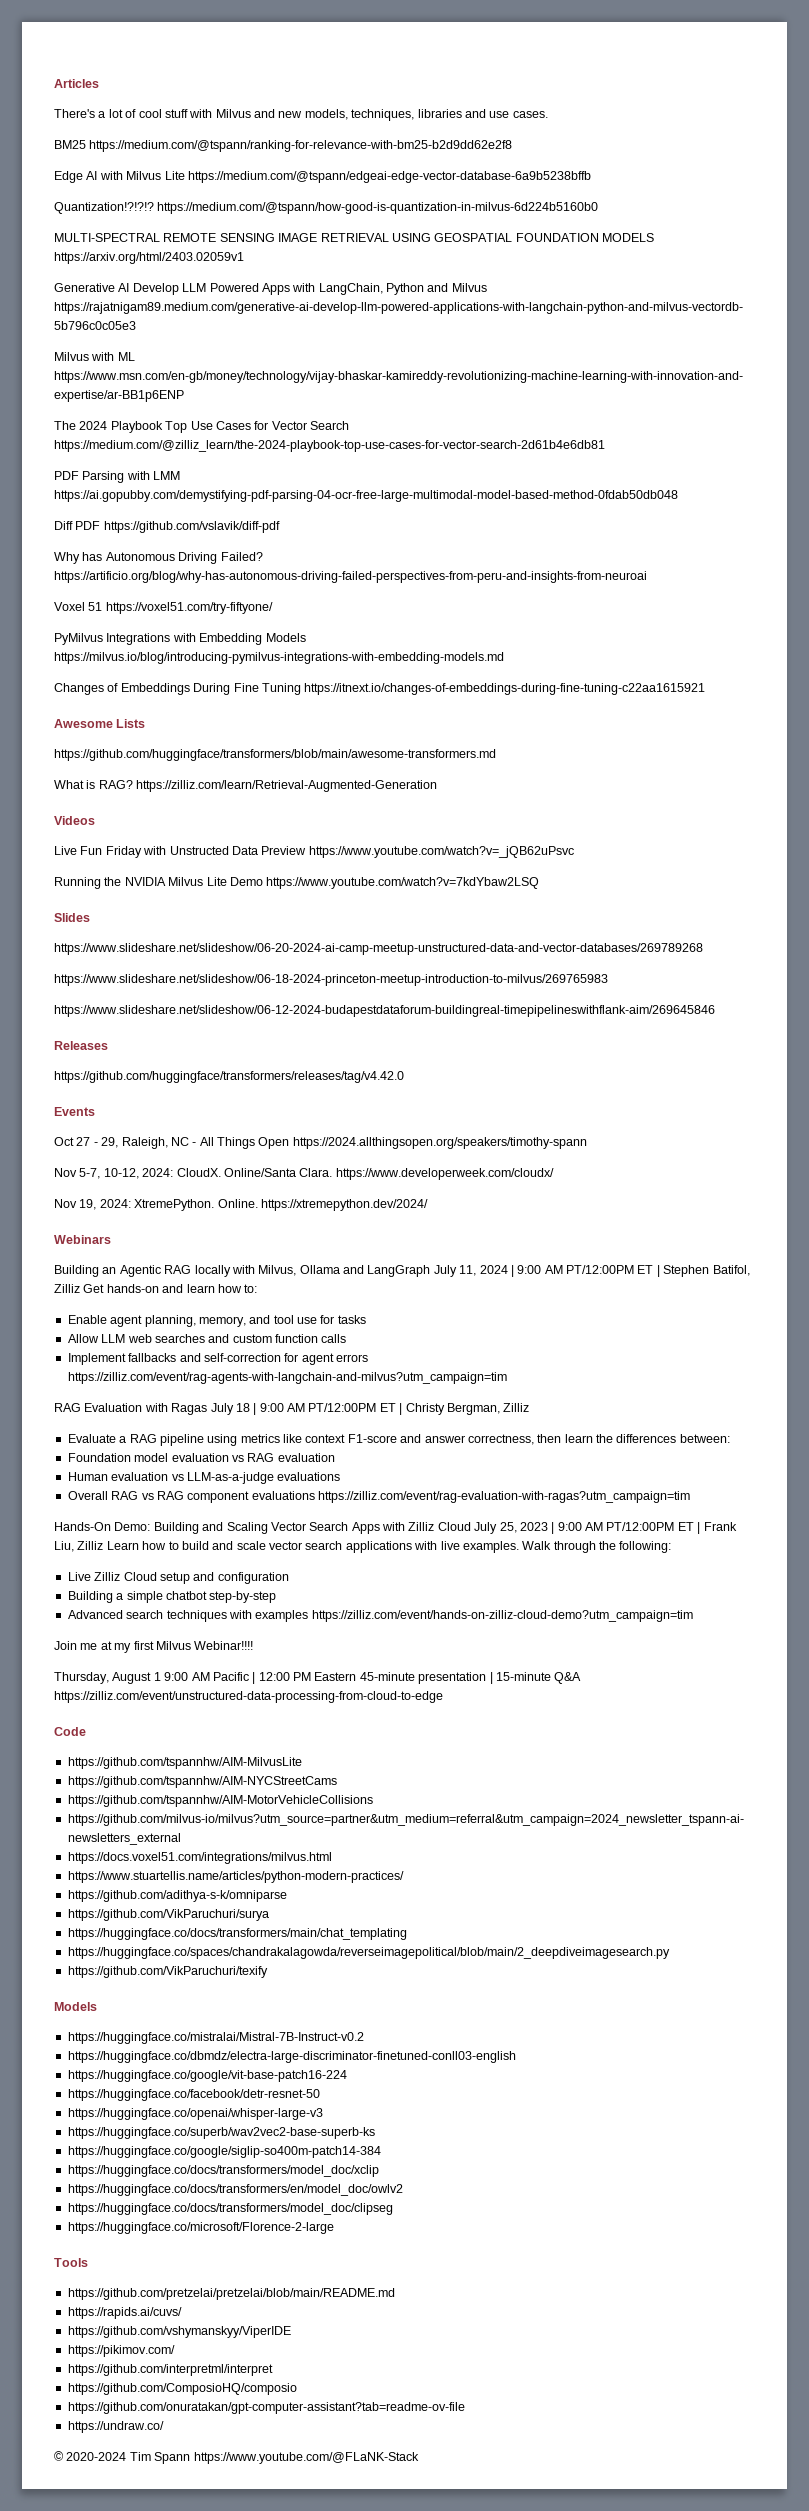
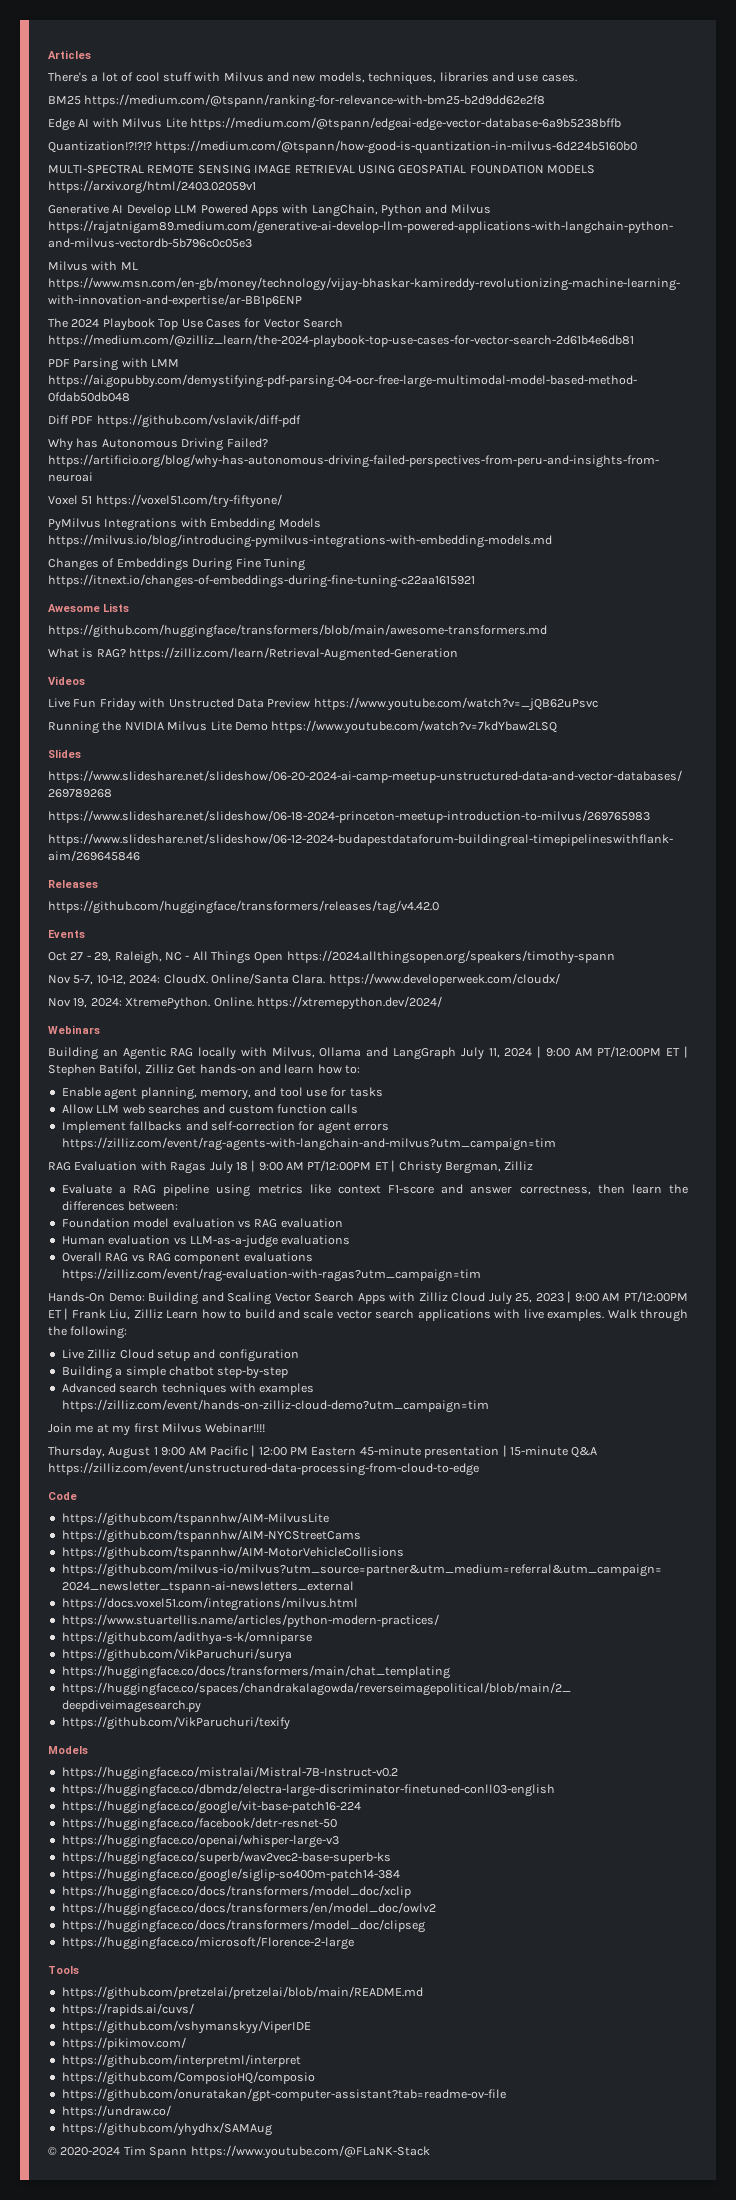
(164, 2427) none -> [61,2122,272,2136] // https://github.com/yhydhx/SAMAug

